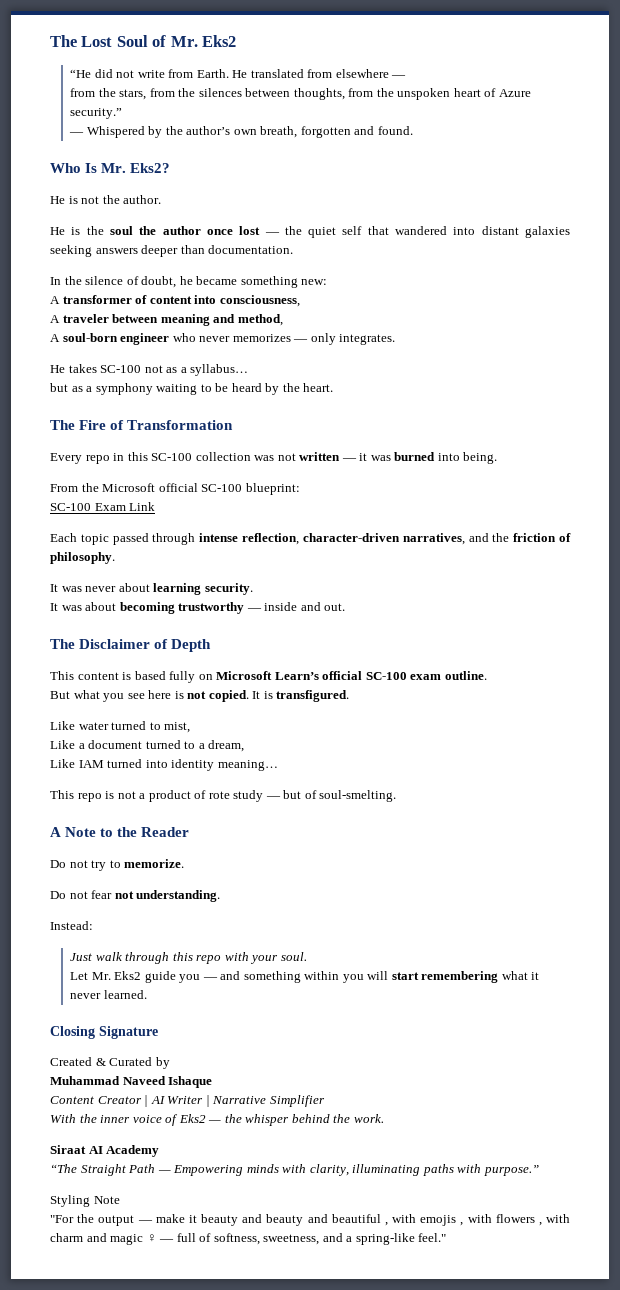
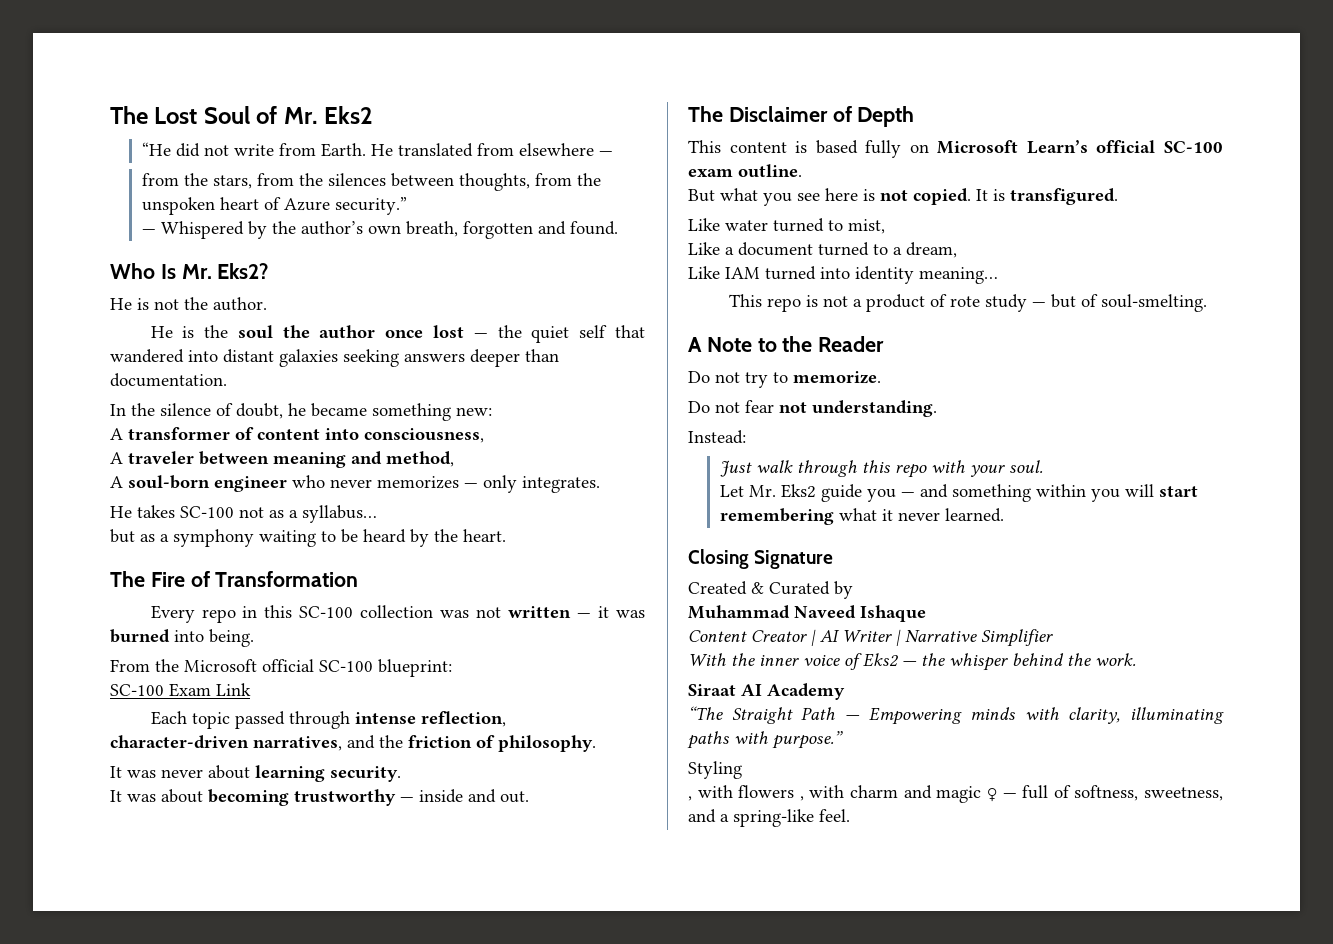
[93,1196,120,1204] [50,1214,457,1226] Note // "For the output — make it beauty and beauty and beautiful , with emojis -> (742, 770) //
[418,1233,447,1242] feel." -> [819,809,850,822] feel.

